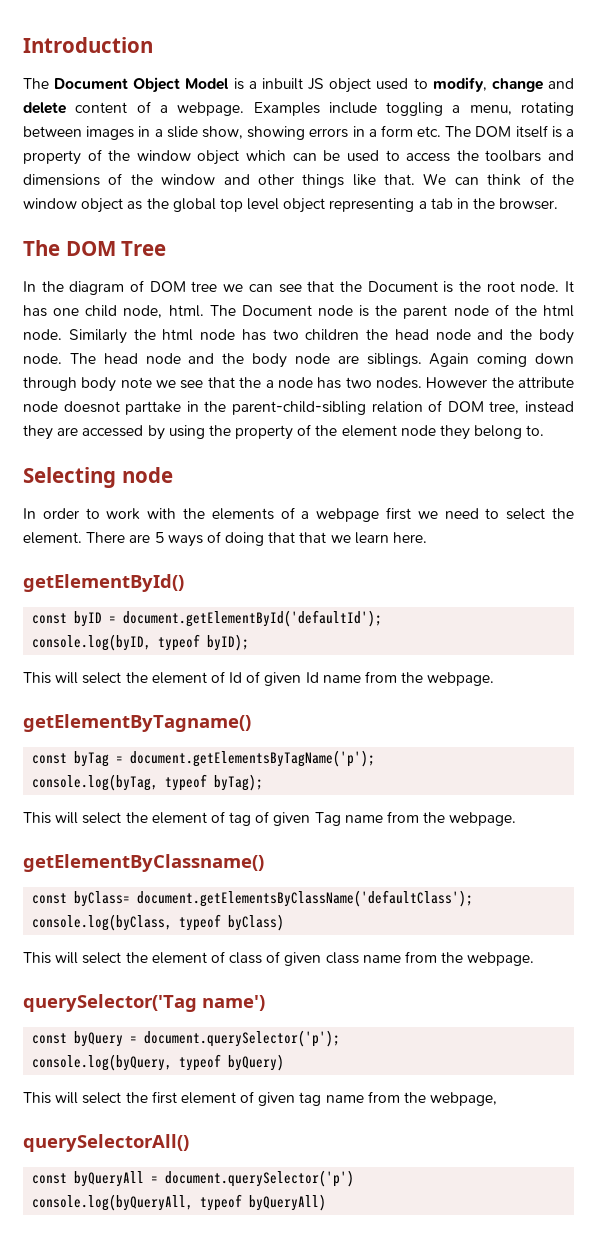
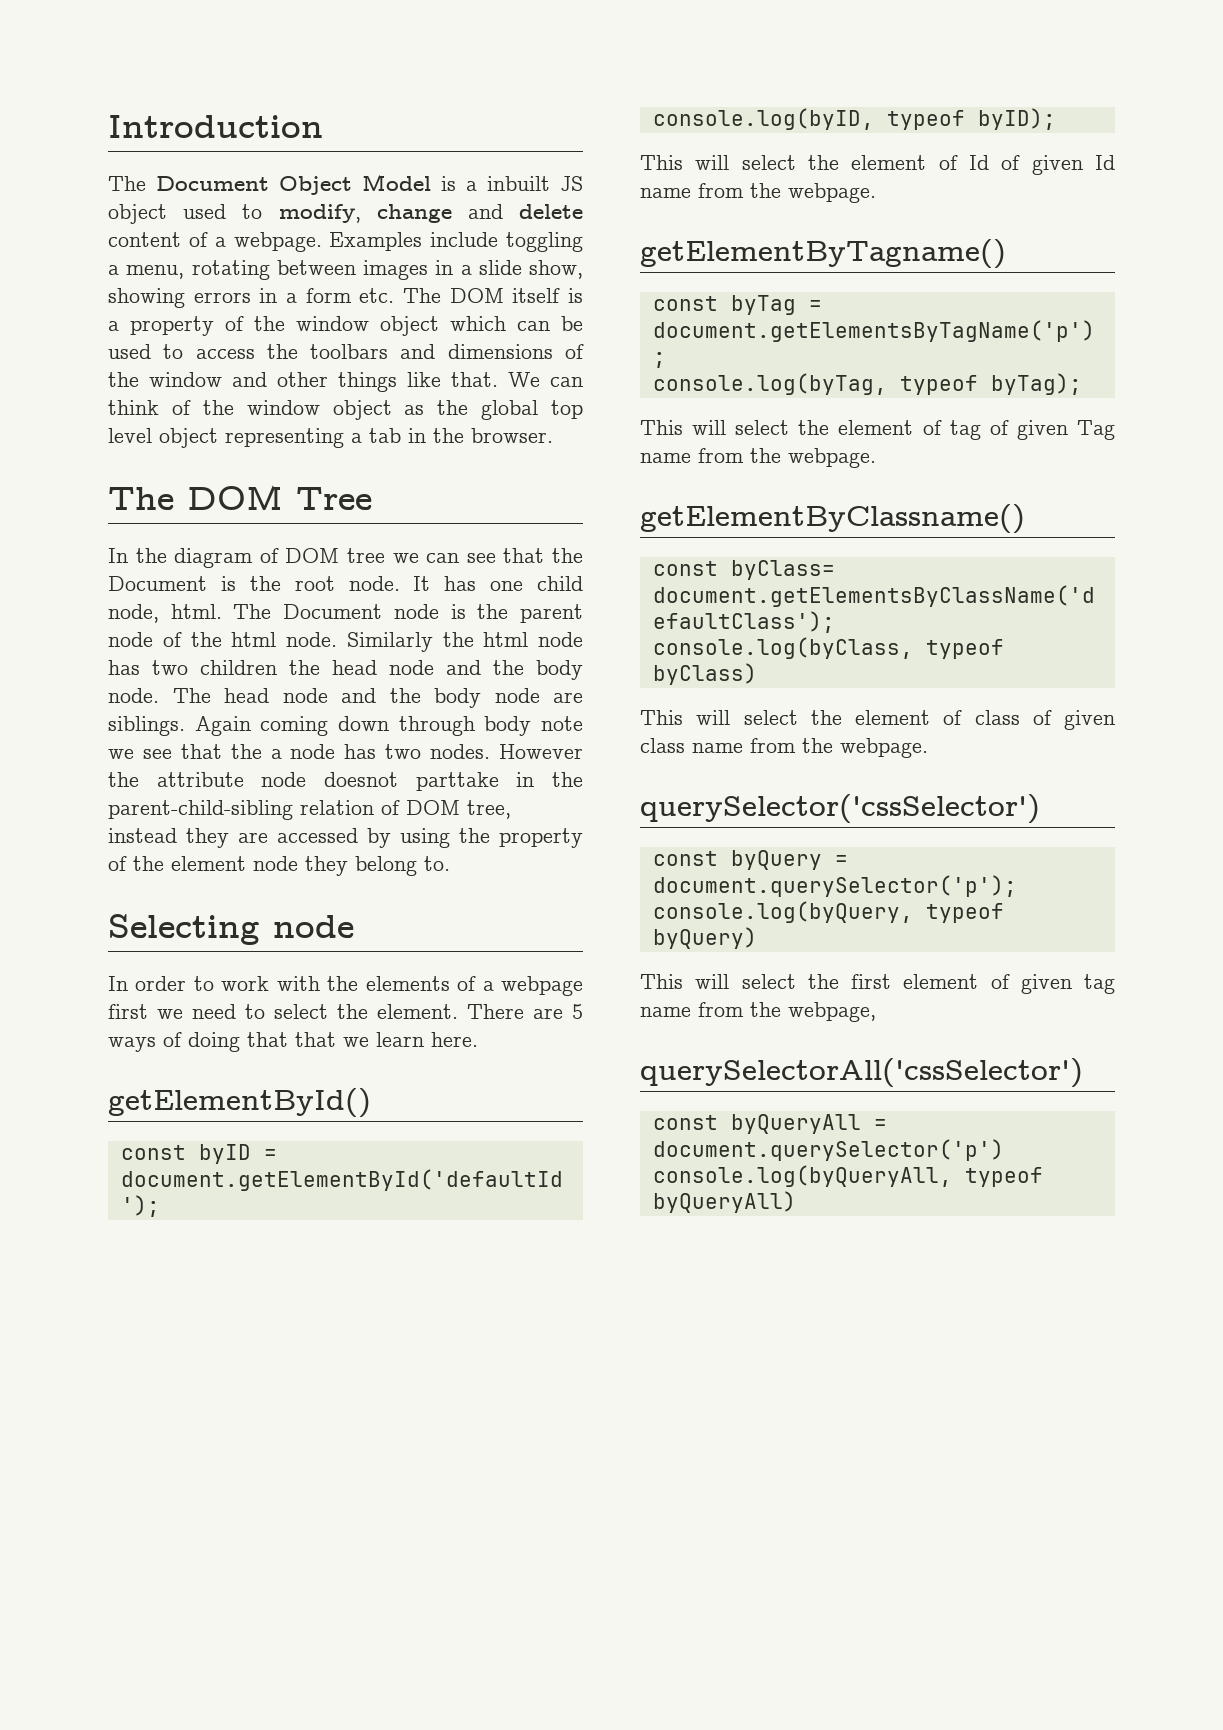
[23,994,265,1012] querySelector('Tag name') -> [640,794,1040,824] querySelector('cssSelector')
[23,1134,189,1152] querySelectorAll() -> [640,1058,1083,1088] querySelectorAll('cssSelector')

